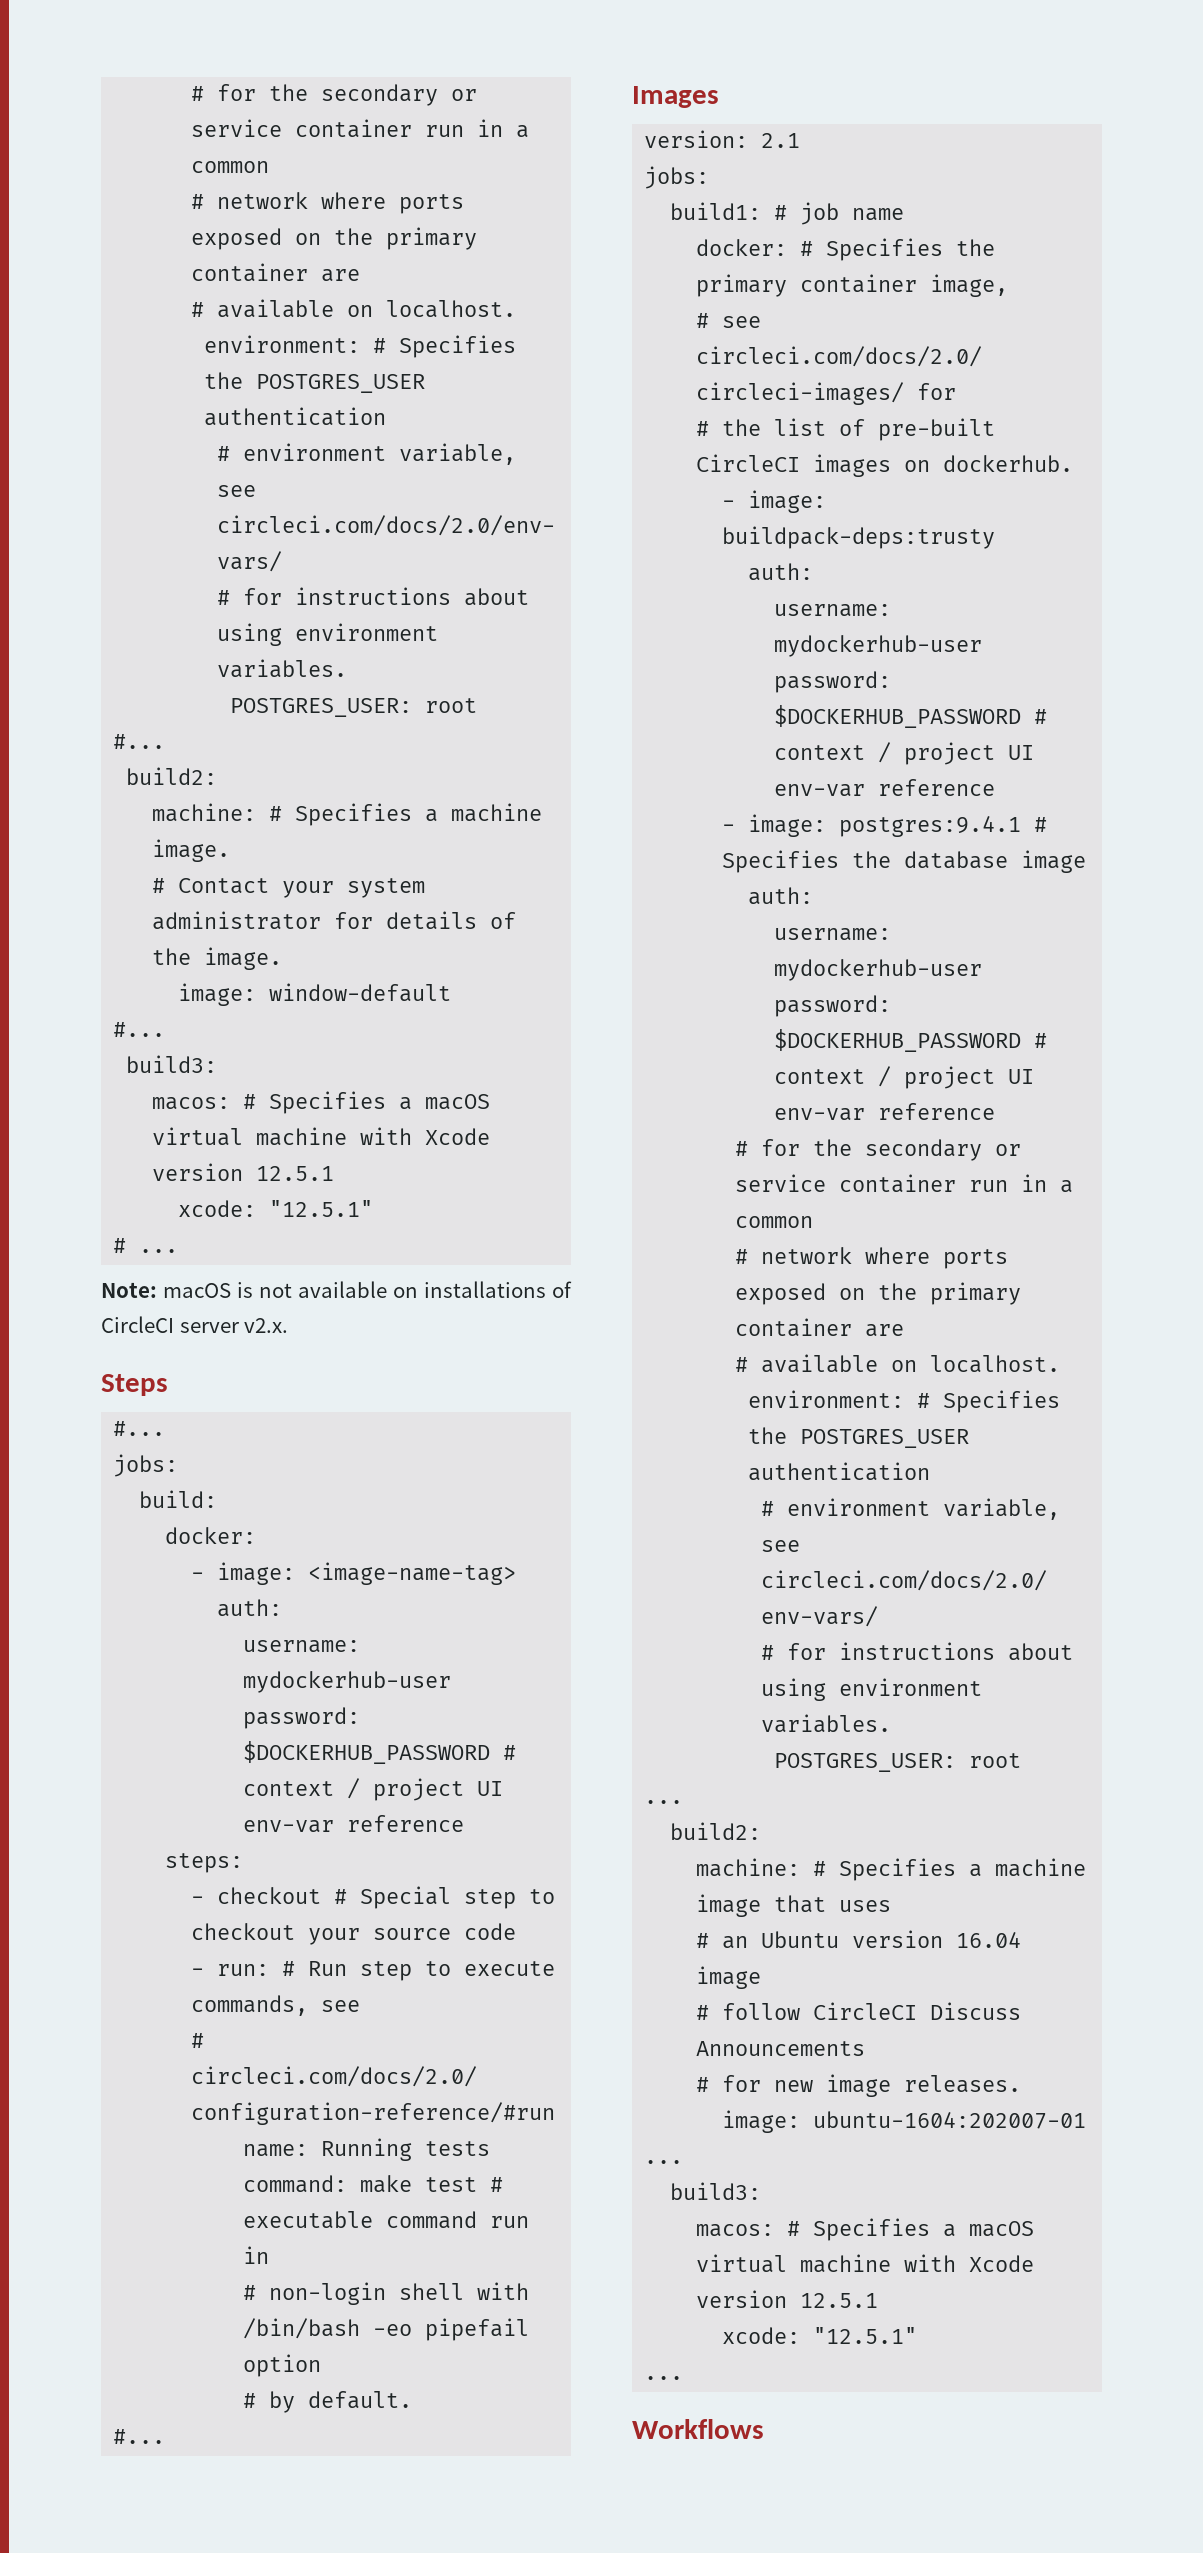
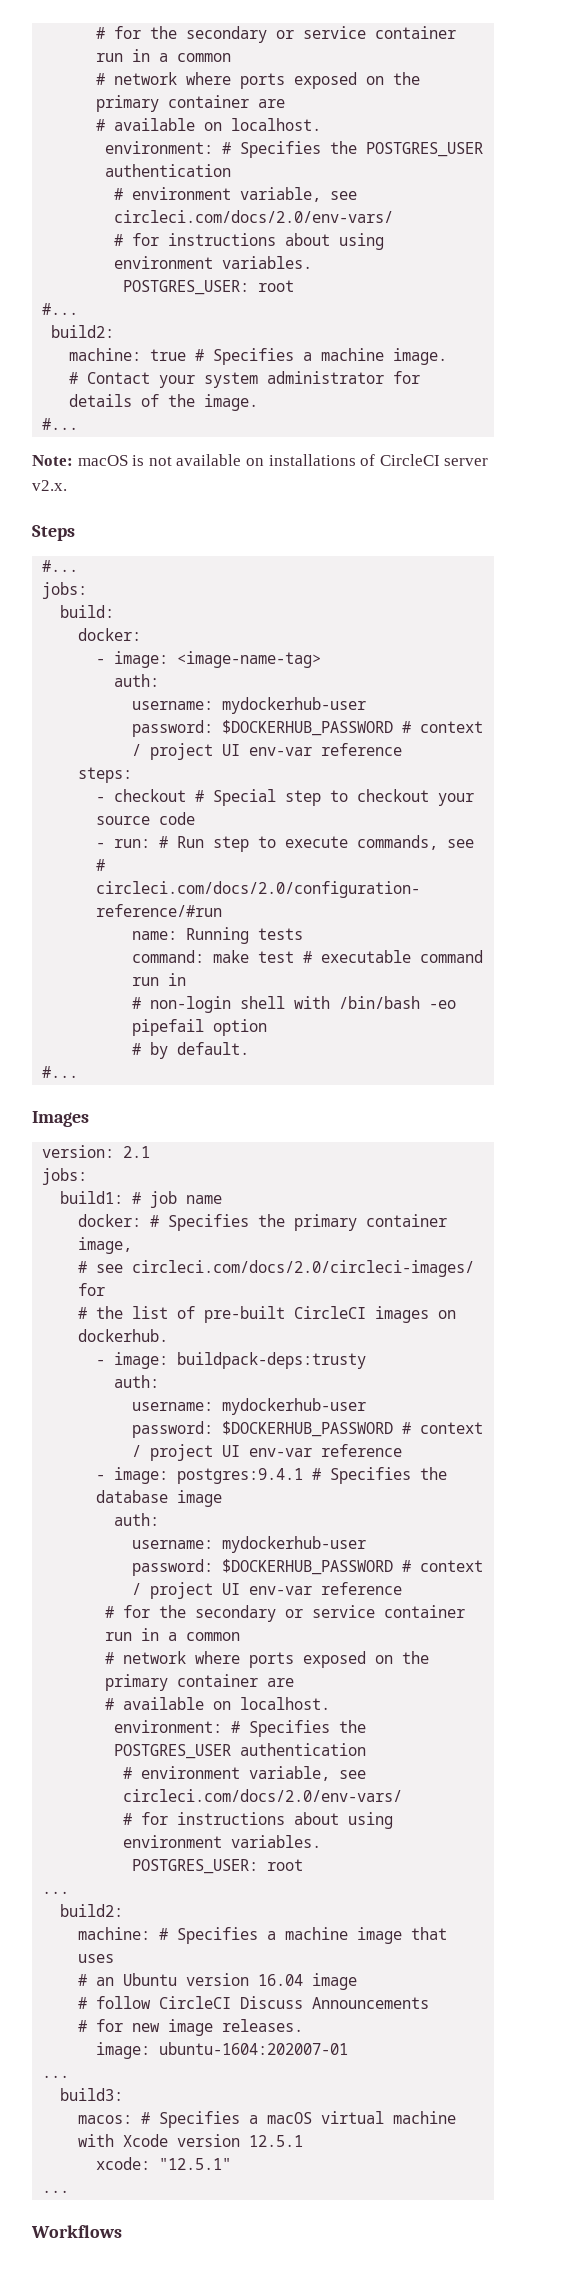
(257, 812) none -> [150,349,187,361] true
[178,983,452,1006] [113,1022,166,1037] [126,1055,218,1073] [152,1091,491,1114] [152,1127,491,1146] [152,1163,335,1181] [178,1200,374,1217] [113,1238,179,1253] // image: window-default // #... // build3: // macos: # Specifies a macOS virtual machine with Xcode version 12.5.1 // xcode: "12.5.1" // # ... -> [42,418,79,430] // #...

